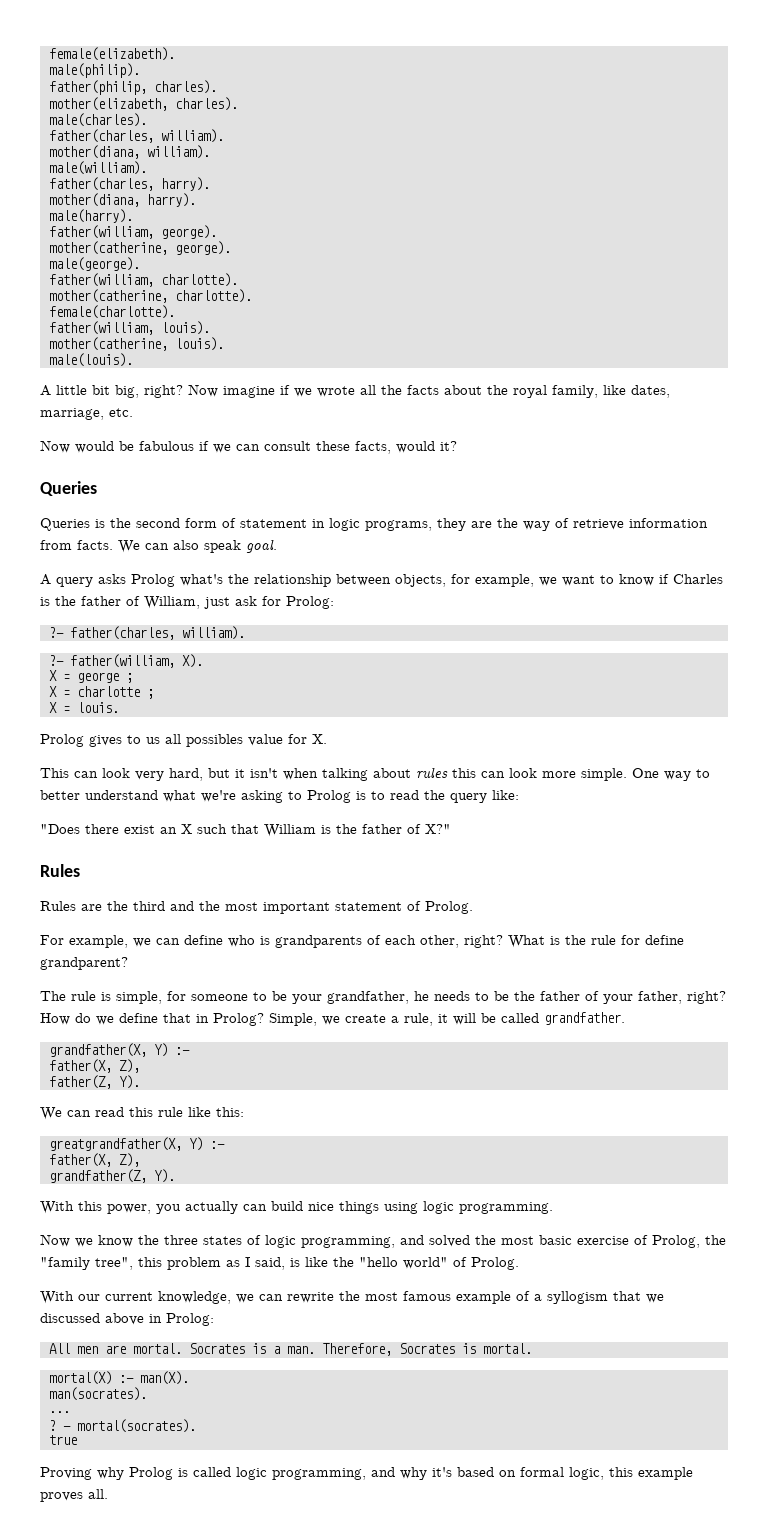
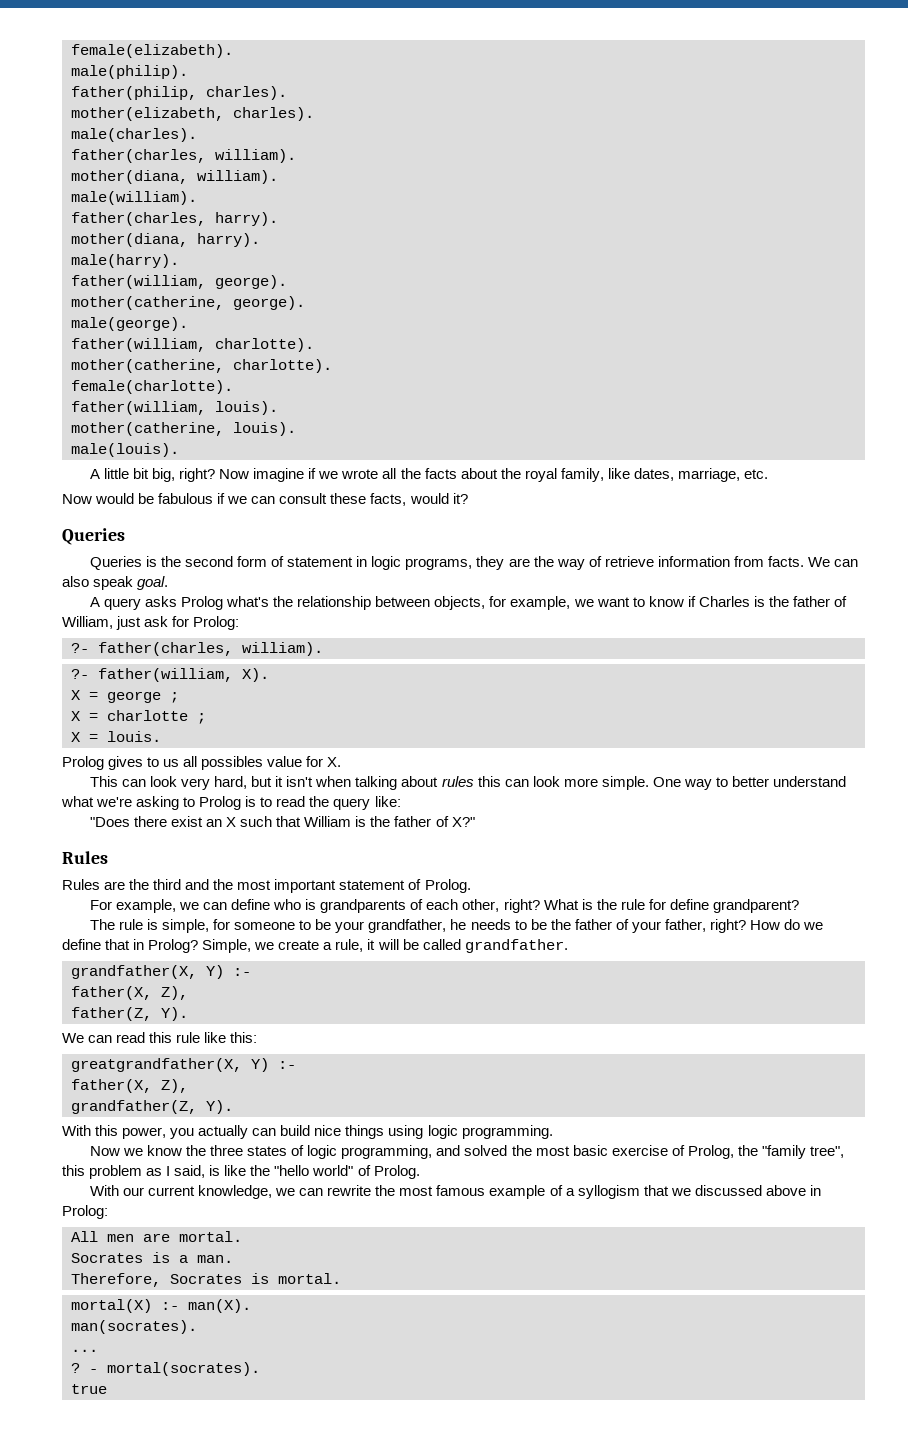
(182, 1348) none -> (242, 1236) //
(315, 1350) none -> (233, 1259) //
[40,1467,693,1480] [40,1489,108,1502] // Proving why Prolog is called logic programming, and why it's based on formal logic, this example proves all. -> (107, 1389) none

